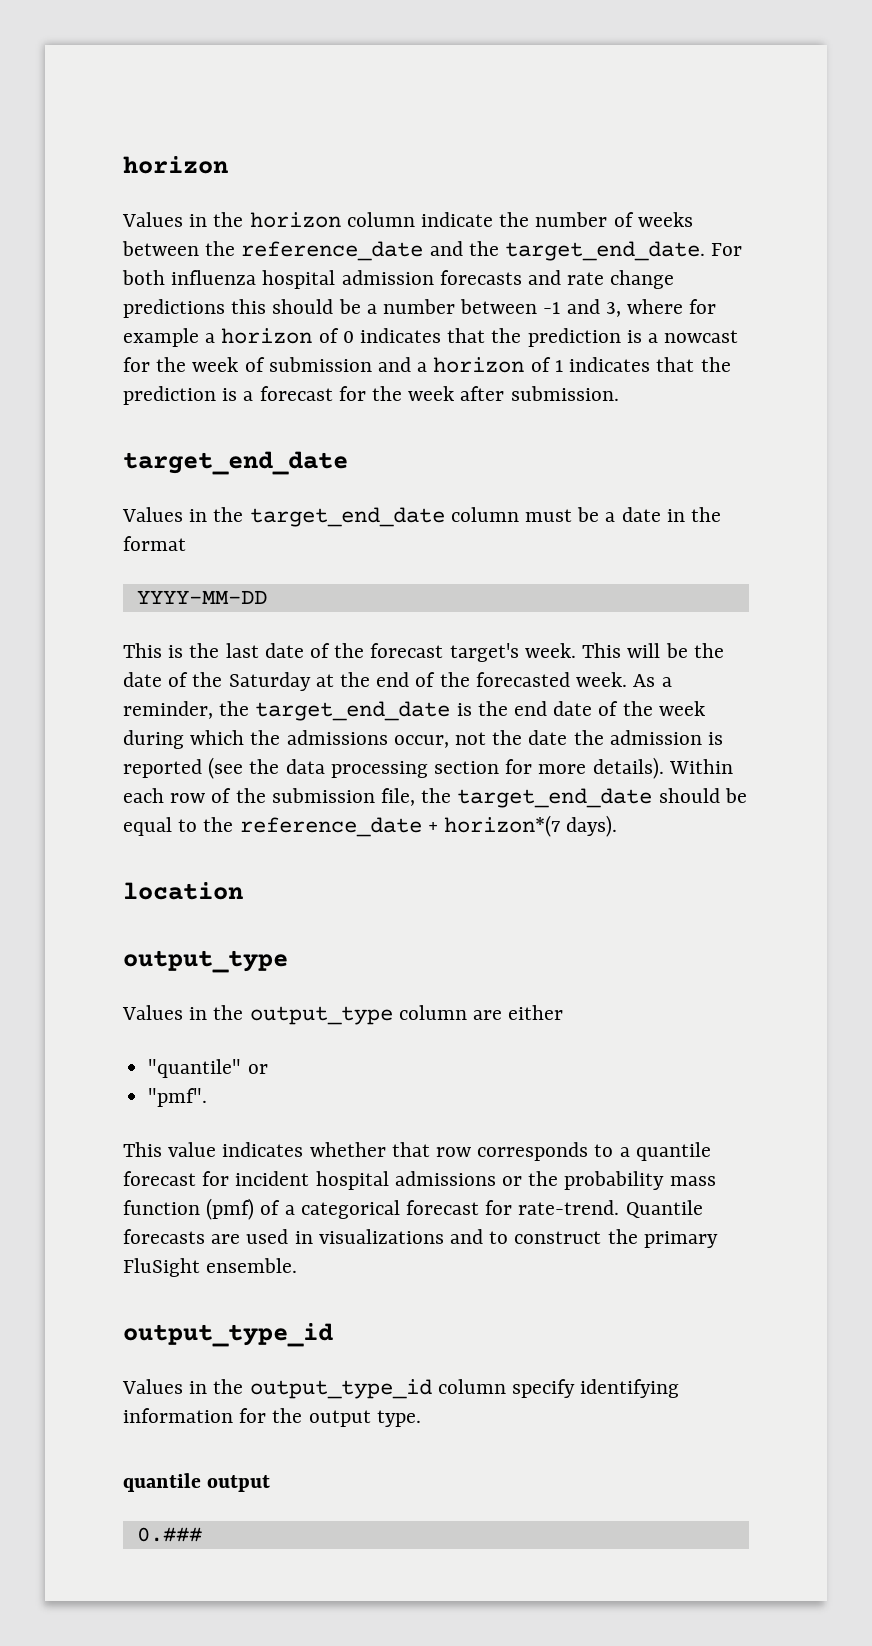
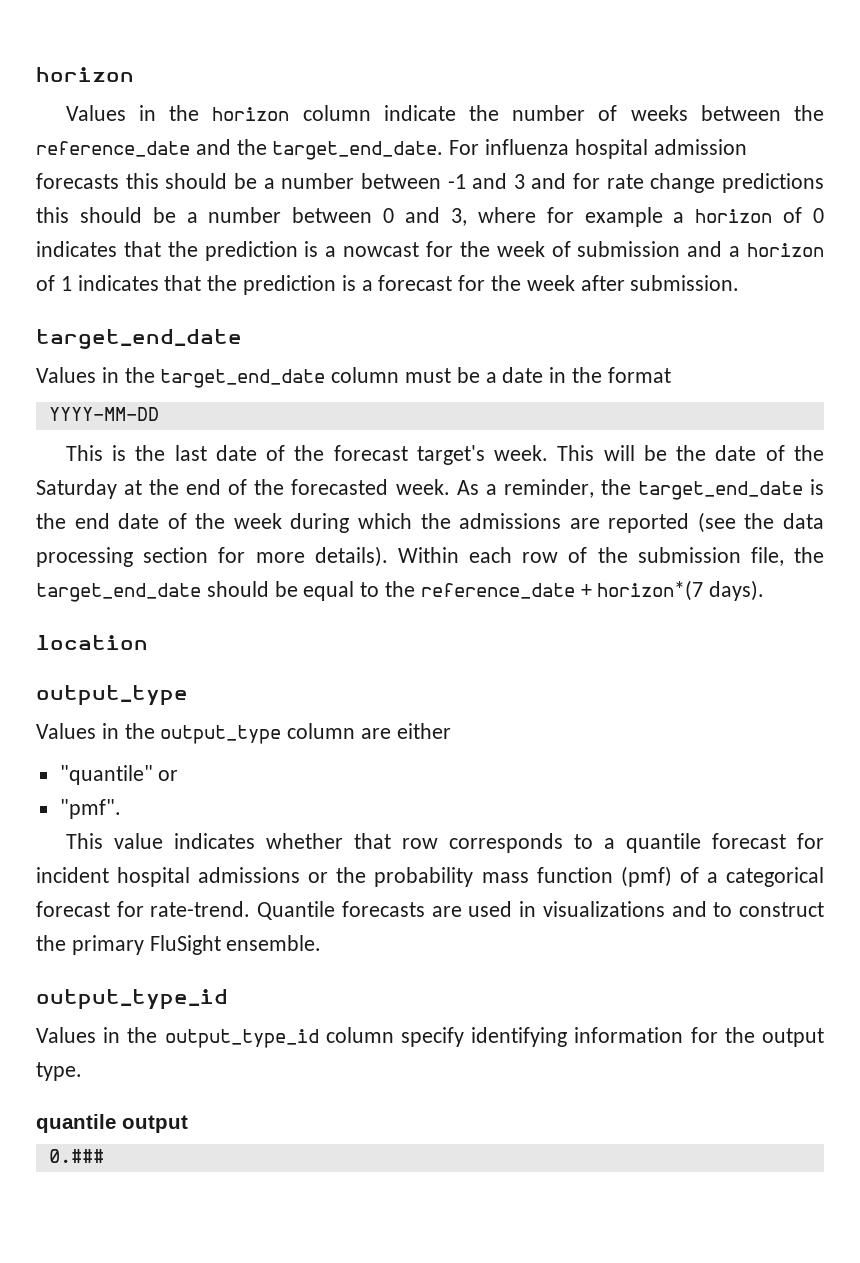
[122,270,165,285] both -> (480, 147) none
[528,270,562,285] and -> [125,173,601,189] this should be a number between -1 and 3 and for
[543,302,561,314] -1 -> [383,208,395,223] 0
[393,730,724,748] occur, not the date the admission is -> [569,518,600,529] are

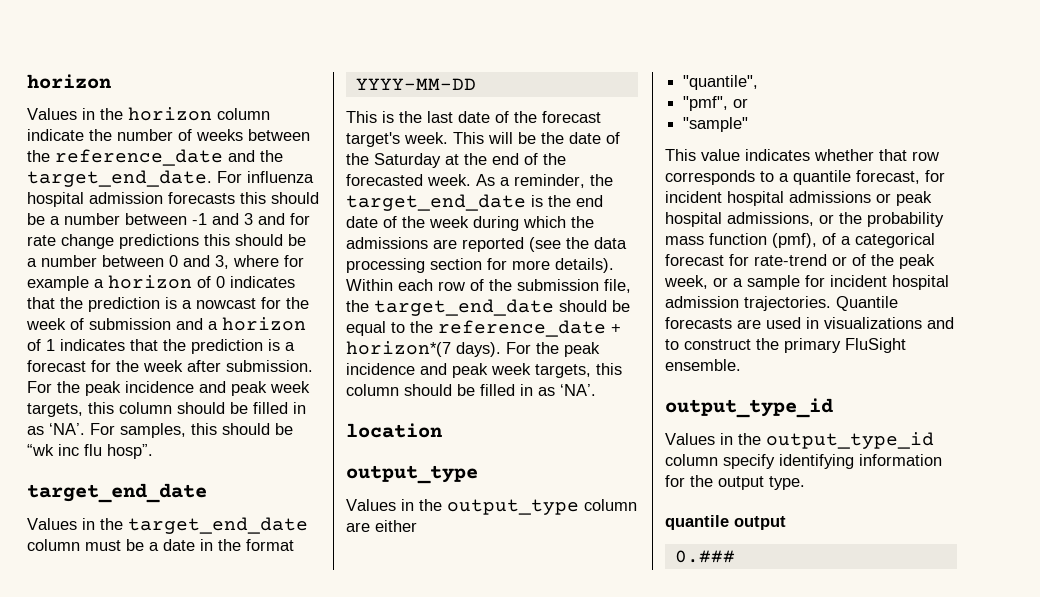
(740, 283) none -> [27,381,310,396] [27,402,306,417] [27,423,293,438] [27,444,153,459] For the peak incidence and peak week targets, this column should be filled in as ‘NA’. For samples, this should be “wk inc flu hosp”.
(765, 590) none -> [506,342,600,357] [346,363,622,378] [346,384,596,396] For the peak incidence and peak week targets, this column should be filled in as ‘NA’.
[59,765,153,785] "quantile" -> [683,75,759,90] [683,96,729,111] "quantile", // "pmf",
[59,799,121,819] "pmf". -> [683,117,749,132] "sample"
[711,833,786,849] forecast -> [856,170,920,184] forecast,
(329, 877) none -> [896,191,932,206] [665,212,834,227] peak hospital admissions, or
[620,866,672,887] (pmf) -> [772,233,817,248] (pmf),
[150,901,251,917] rate-trend. -> [754,254,935,269] [664,275,949,290] [665,296,831,311] rate-trend or of the peak week, or a sample for incident hospital admission trajectories.

